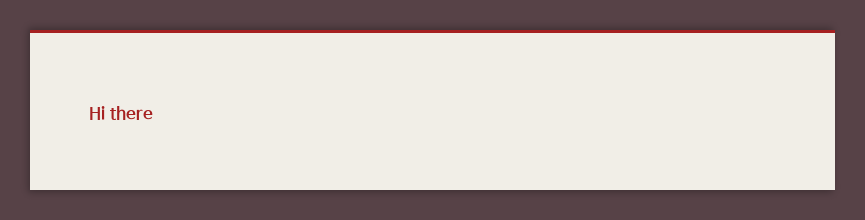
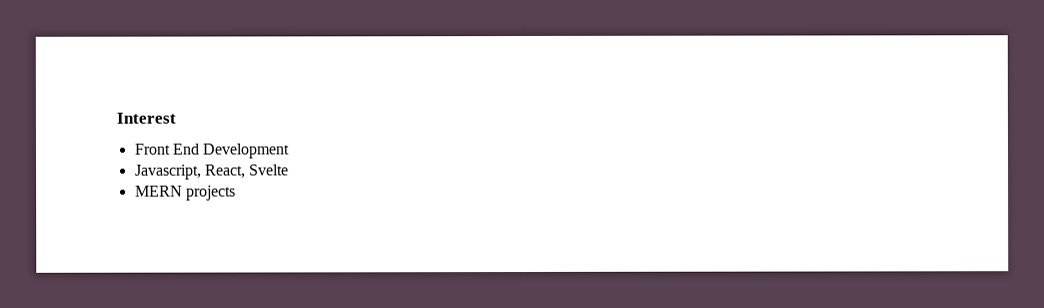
[89,106,153,120] Hi there -> [116,112,176,124] [133,143,291,159] [134,164,290,180] [134,185,236,201] Interest // Front End Development // Javascript, React, Svelte // MERN projects

